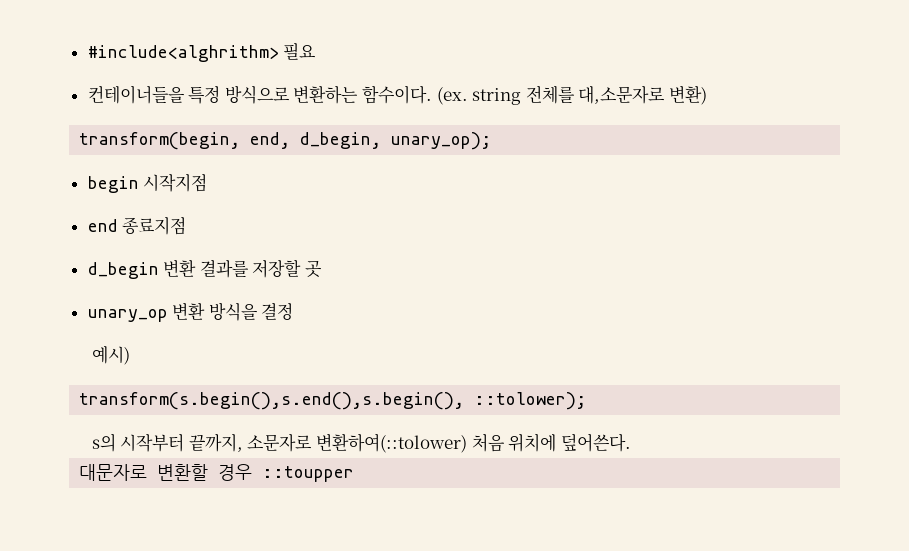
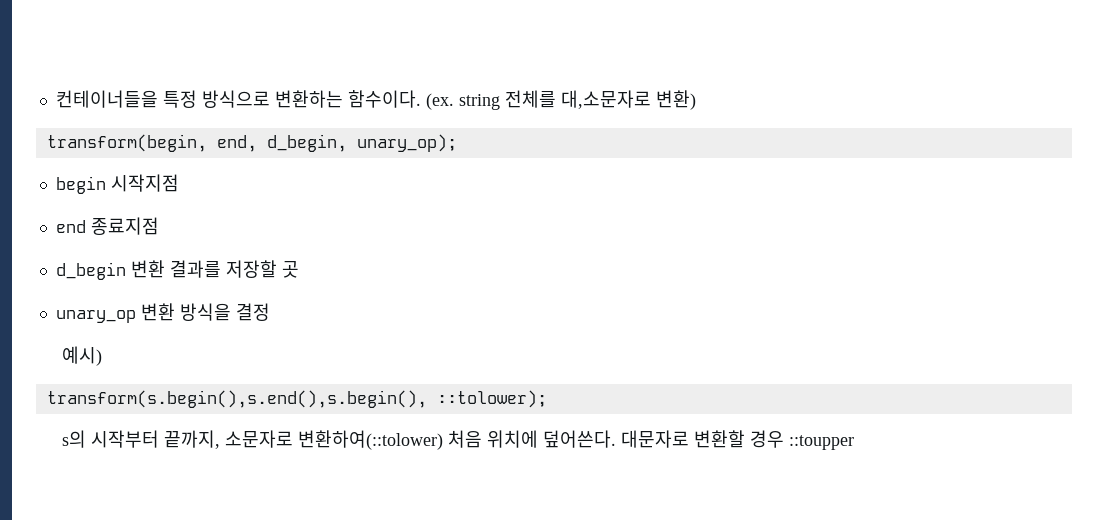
[87,43,317,62] #include<alghrithm> 필요 // -> (55, 99) none
(631, 442) // -> (617, 439) none

